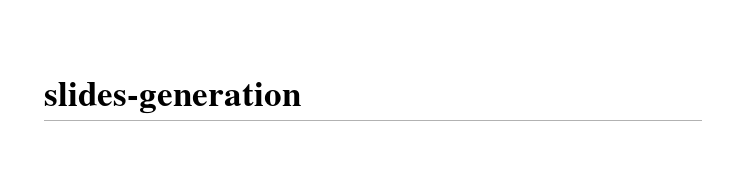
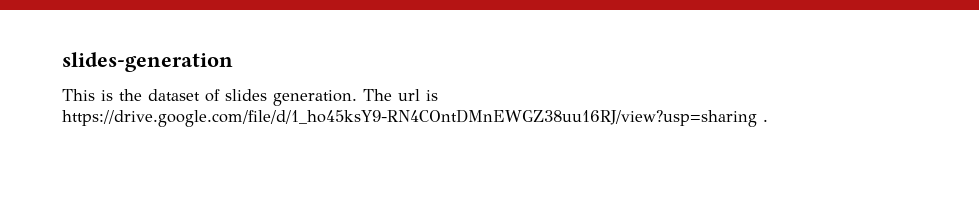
(301, 98) none -> [62,89,438,106] [62,109,768,127] // This is the dataset of slides generation. The url is https://drive.google.com/file/d/1_ho45ksY9-RN4COntDMnEWGZ38uu16RJ/view?usp=sharing .

